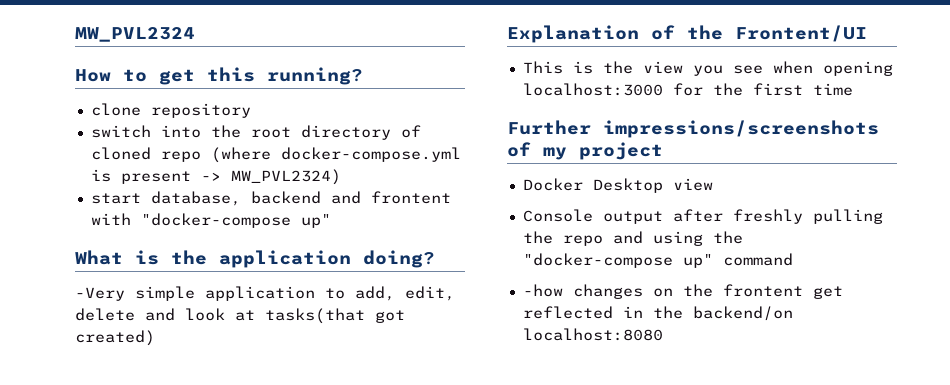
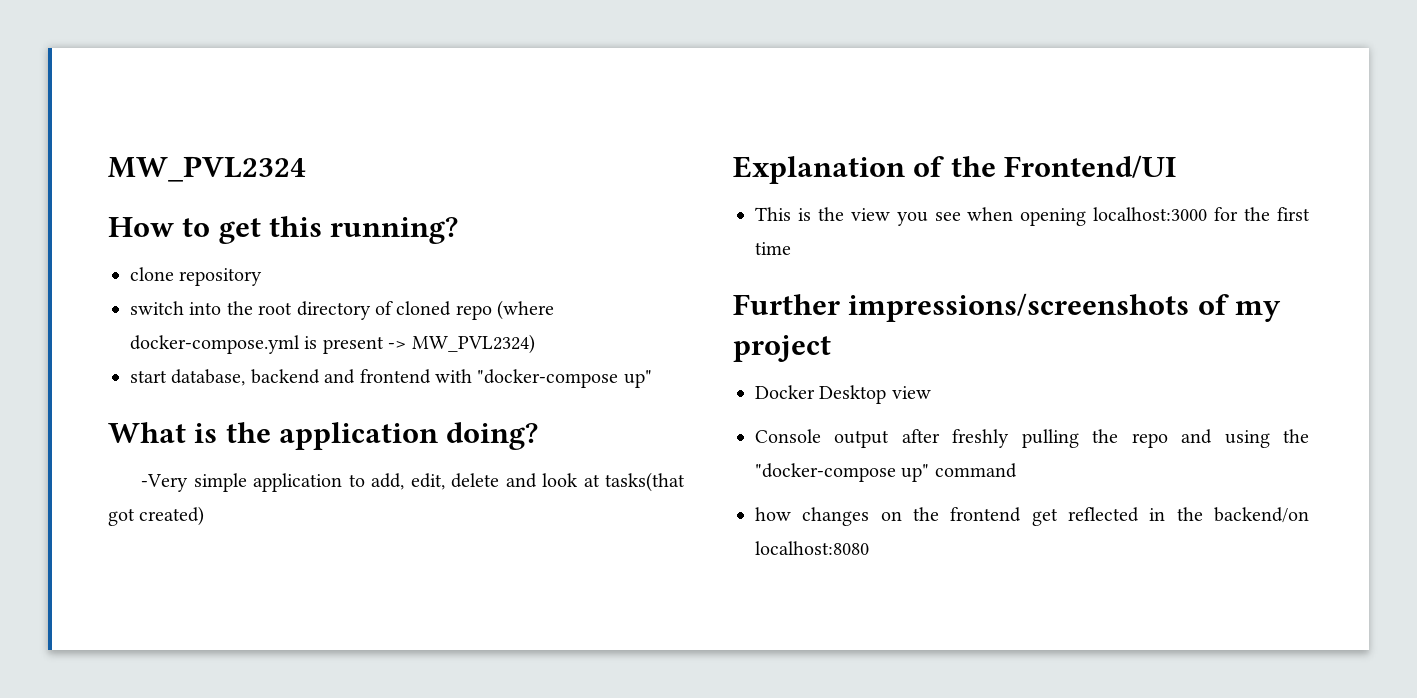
[370,191,451,204] frontent -> [359,369,431,384] frontend
[735,25,867,42] Frontent/UI -> [1004,155,1177,178] Frontend/UI
[522,284,563,297] -how -> [755,507,791,521] how
[722,284,803,297] frontent -> [950,507,1022,522] frontend

